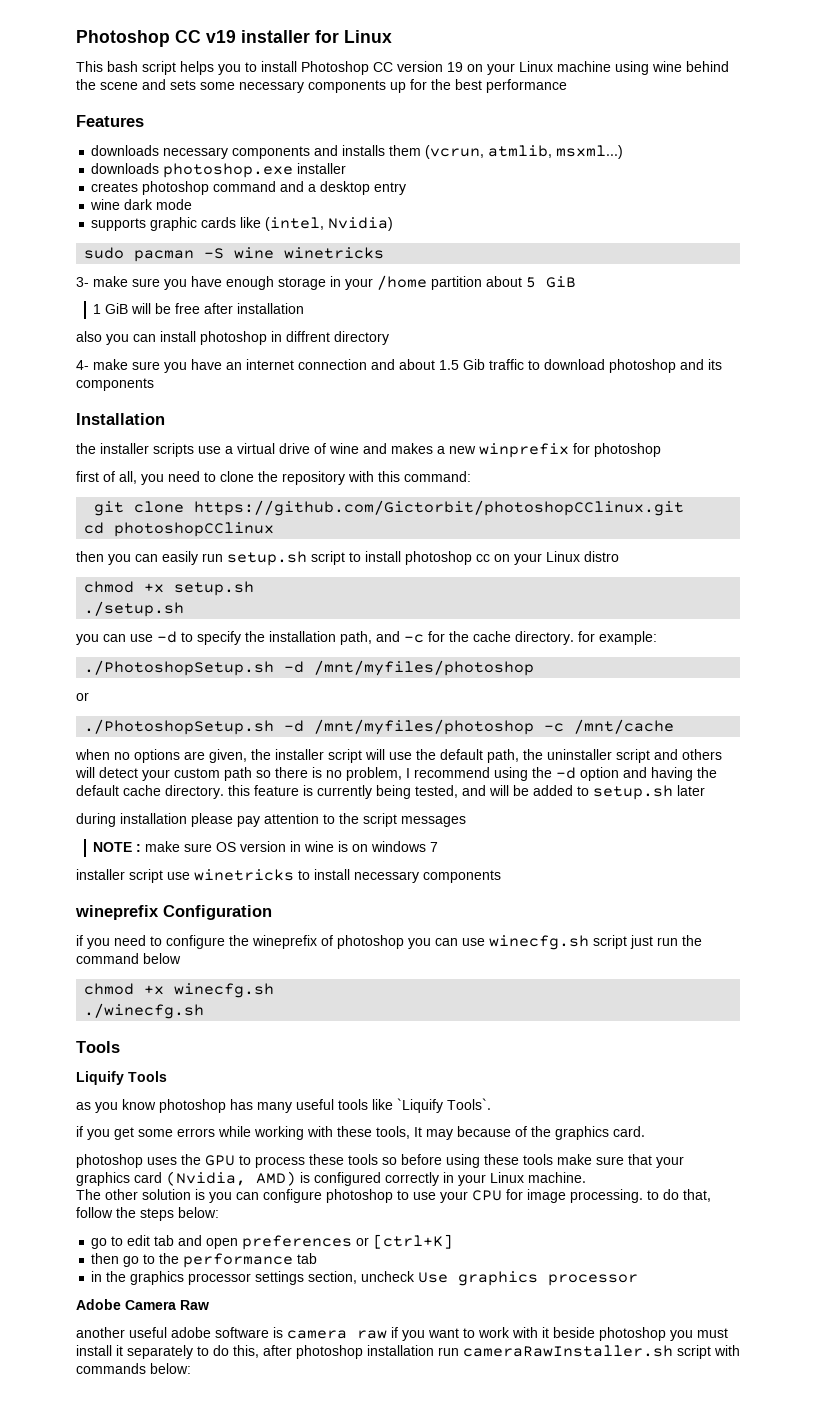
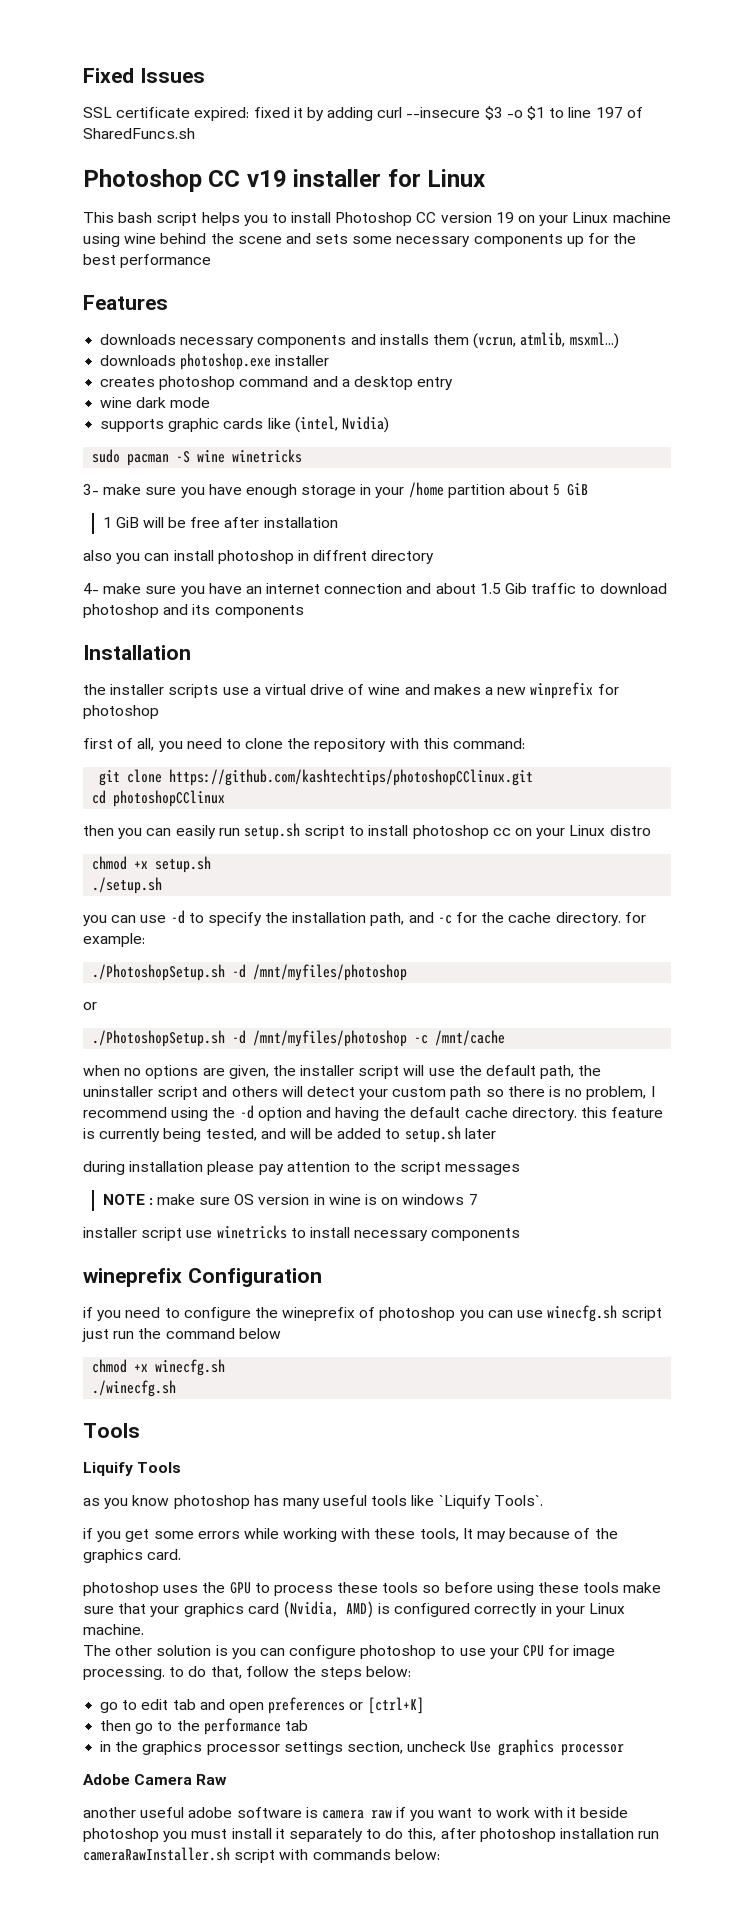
(76, 38) none -> [83,68,205,83] [83,106,643,121] [83,128,195,139] Fixed Issues // SSL certificate expired: fixed it by adding curl --insecure $3 -o $1 to line 197 of SharedFuncs.sh //
[194,500,685,516] https://github.com/Gictorbit/photoshopCClinux.git -> [169,769,534,786] https://github.com/kashtechtips/photoshopCClinux.git

